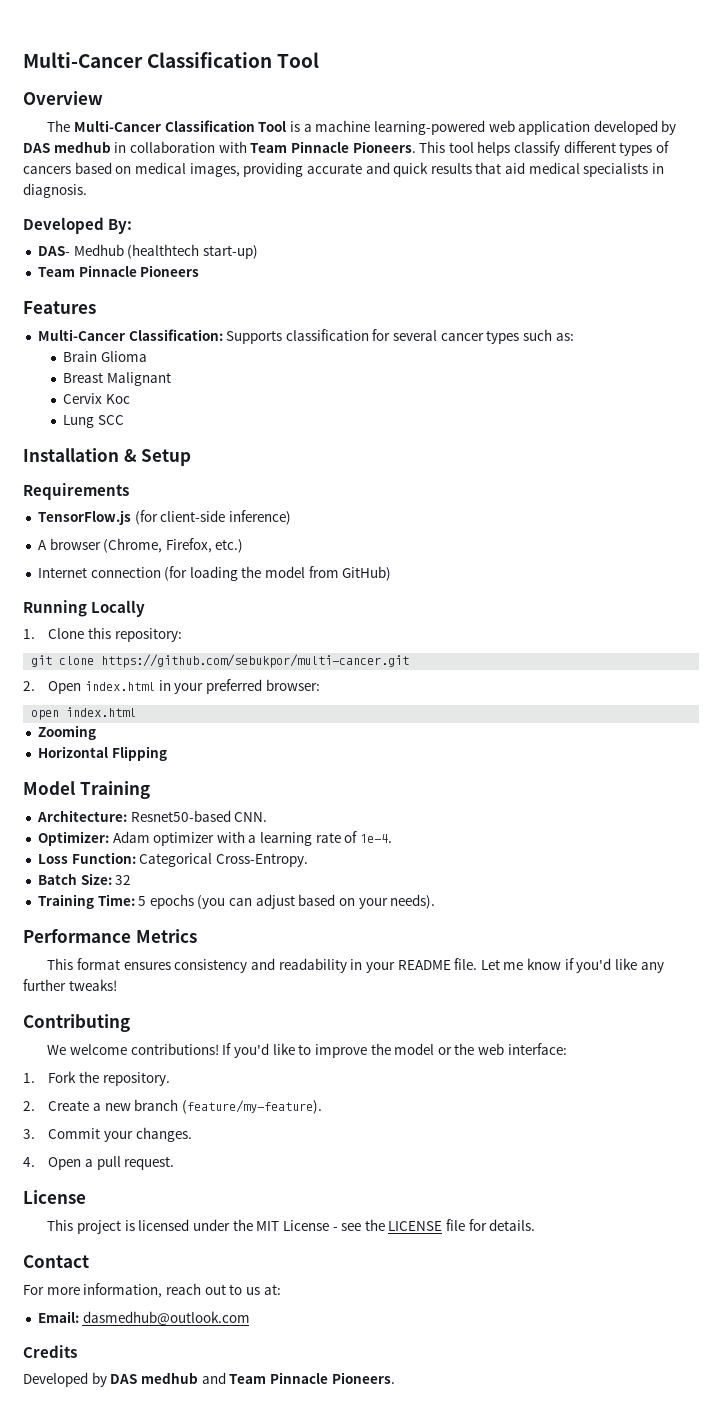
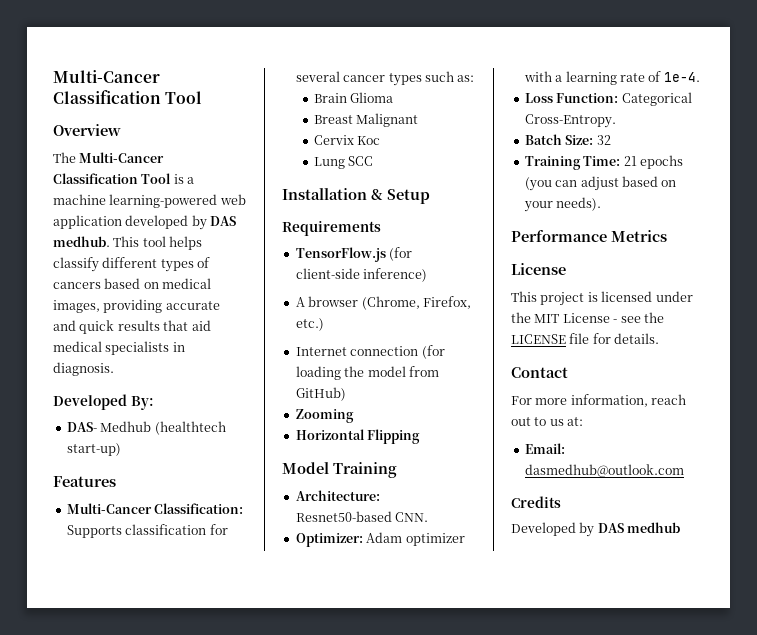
[53,141,416,153] medhub in collaboration with Team Pinnacle Pioneers. -> [53,236,110,247] medhub.
[37,265,200,277] // Team Pinnacle Pioneers -> (121, 449) none
[23,600,146,617] [23,627,182,642] [31,654,410,668] [23,679,320,694] [31,707,137,720] // Running Locally // 1. Clone this repository: // git clone https://github.com/sebukpor/multi-cancer.git // 2. Open index.html in your preferred browser: // open index.html -> (346, 394) none
[138,896,147,906] 5 -> [623,156,637,166] 21
[47,958,664,973] [23,979,117,991] [23,1014,130,1032] [47,1043,567,1058] [23,1071,170,1086] [23,1099,322,1114] [23,1127,192,1142] [23,1156,175,1170] // This format ensures consistency and readability in your README file. Let me know if you'd like any further tweaks! // Contributing // We welcome contributions! If you'd like to improve the model or the web interface: // 1. Fork the repository. // 2. Create a new branch (feature/my-feature). // 3. Commit your changes. // 4. Open a pull request. -> (667, 236) none
[201,1372,395,1384] and Team Pinnacle Pioneers. -> (681, 527) none

